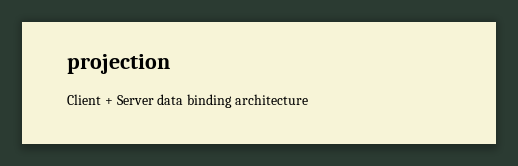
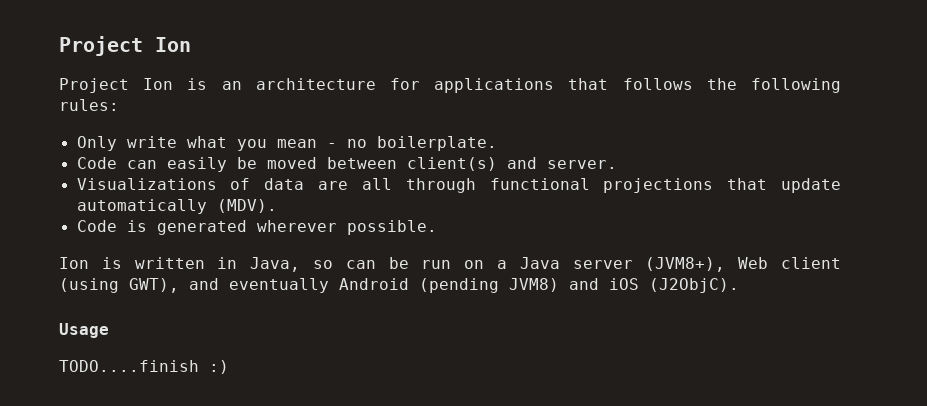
[67,54,170,74] [67,94,308,108] projection // Client + Server data binding architecture -> [59,36,191,56] [59,78,841,93] [59,99,119,111] [76,136,497,151] [76,157,617,172] [76,178,841,193] [76,199,277,214] [76,220,437,235] [59,257,841,272] [59,278,739,293] [59,323,109,338] [59,360,229,374] Project Ion // Project Ion is an architecture for applications that follows the following rules: // Only write what you mean - no boilerplate. // Code can easily be moved between client(s) and server. // Visualizations of data are all through functional projections that update automatically (MDV). // Code is generated wherever possible. // Ion is written in Java, so can be run on a Java server (JVM8+), Web client (using GWT), and eventually Android (pending JVM8) and iOS (J2ObjC). // Usage // TODO....finish :)

